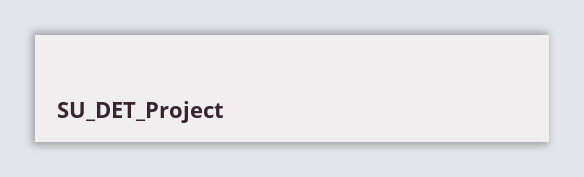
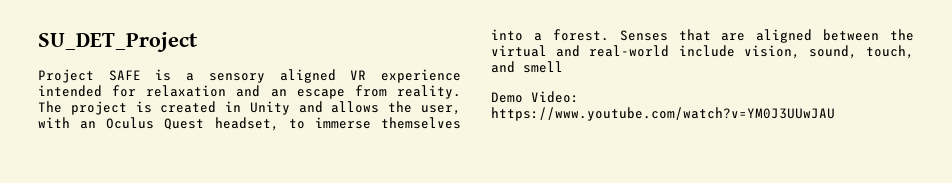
(224, 112) none -> [38,69,462,83] [38,85,462,99] [38,101,461,115] [38,117,461,131] [491,29,914,43] [491,45,914,59] [491,61,563,73] [491,91,579,103] [491,107,835,121] // Project SAFE is a sensory aligned VR experience intended for relaxation and an escape from reality. The project is created in Unity and allows the user, with an Oculus Quest headset, to immerse themselves into a forest. Senses that are aligned between the virtual and real-world include vision, sound, touch, and smell // Demo Video: https://www.youtube.com/watch?v=YM0J3UUwJAU

